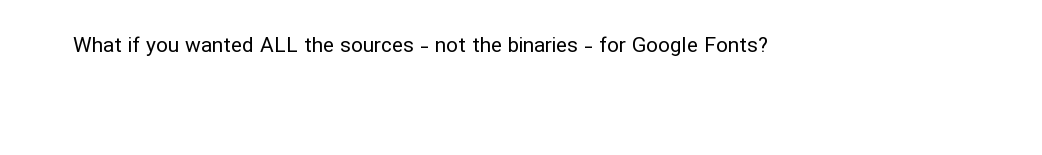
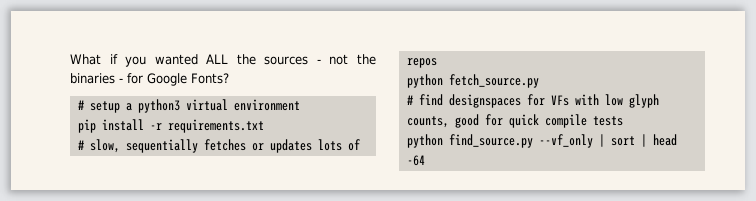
(768, 44) none -> [77,99,300,113] [77,119,264,133] [77,139,360,153] [406,58,437,68] [406,74,539,88] [406,94,659,108] [406,114,623,128] [406,134,677,148] [406,155,425,166] // # setup a python3 virtual environment // pip install -r requirements.txt // # slow, sequentially fetches or updates lots of repos // python fetch_source.py // # find designspaces for VFs with low glyph counts, good for quick compile tests // python find_source.py --vf_only | sort | head -64

